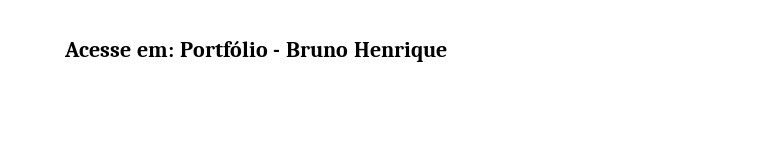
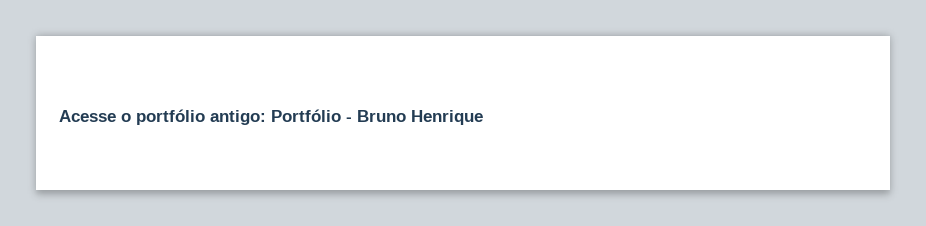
[136,46,174,57] em: -> [121,109,266,125] o portfólio antigo:

